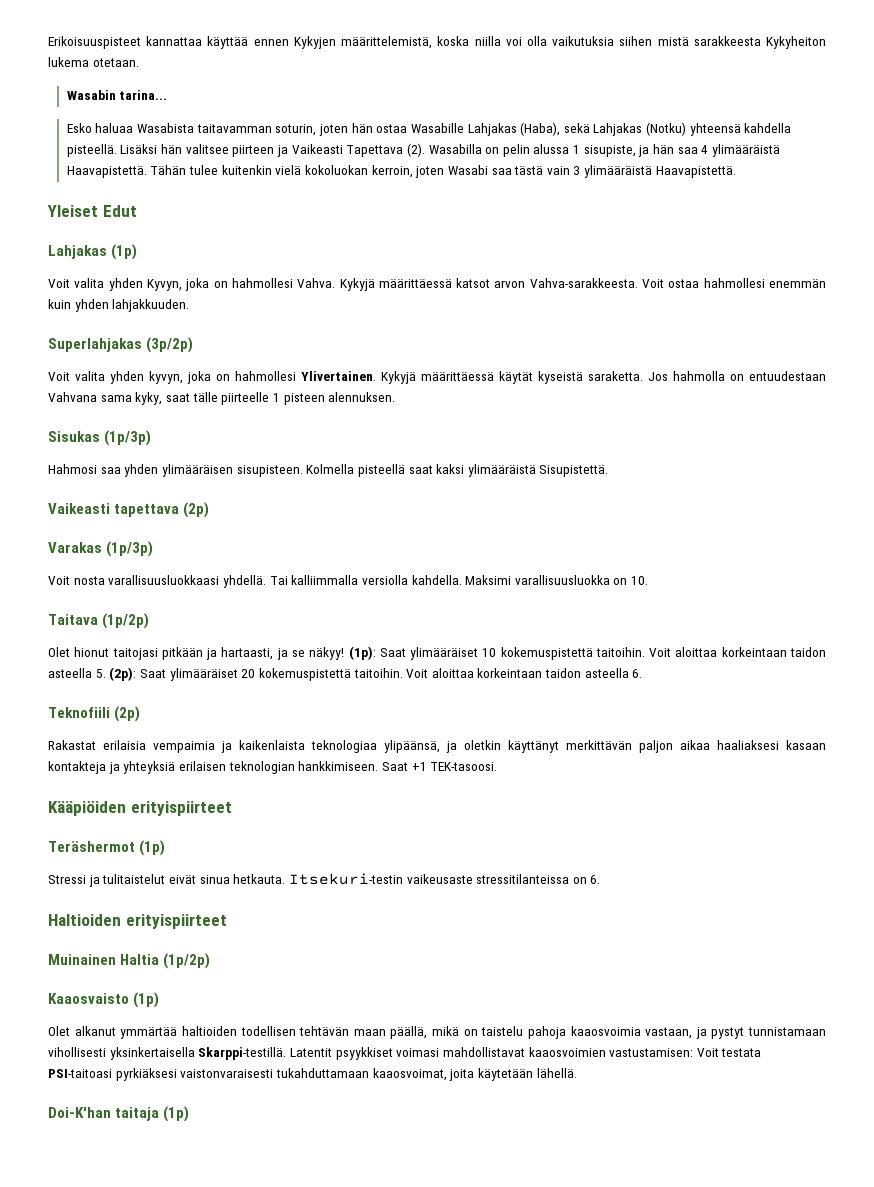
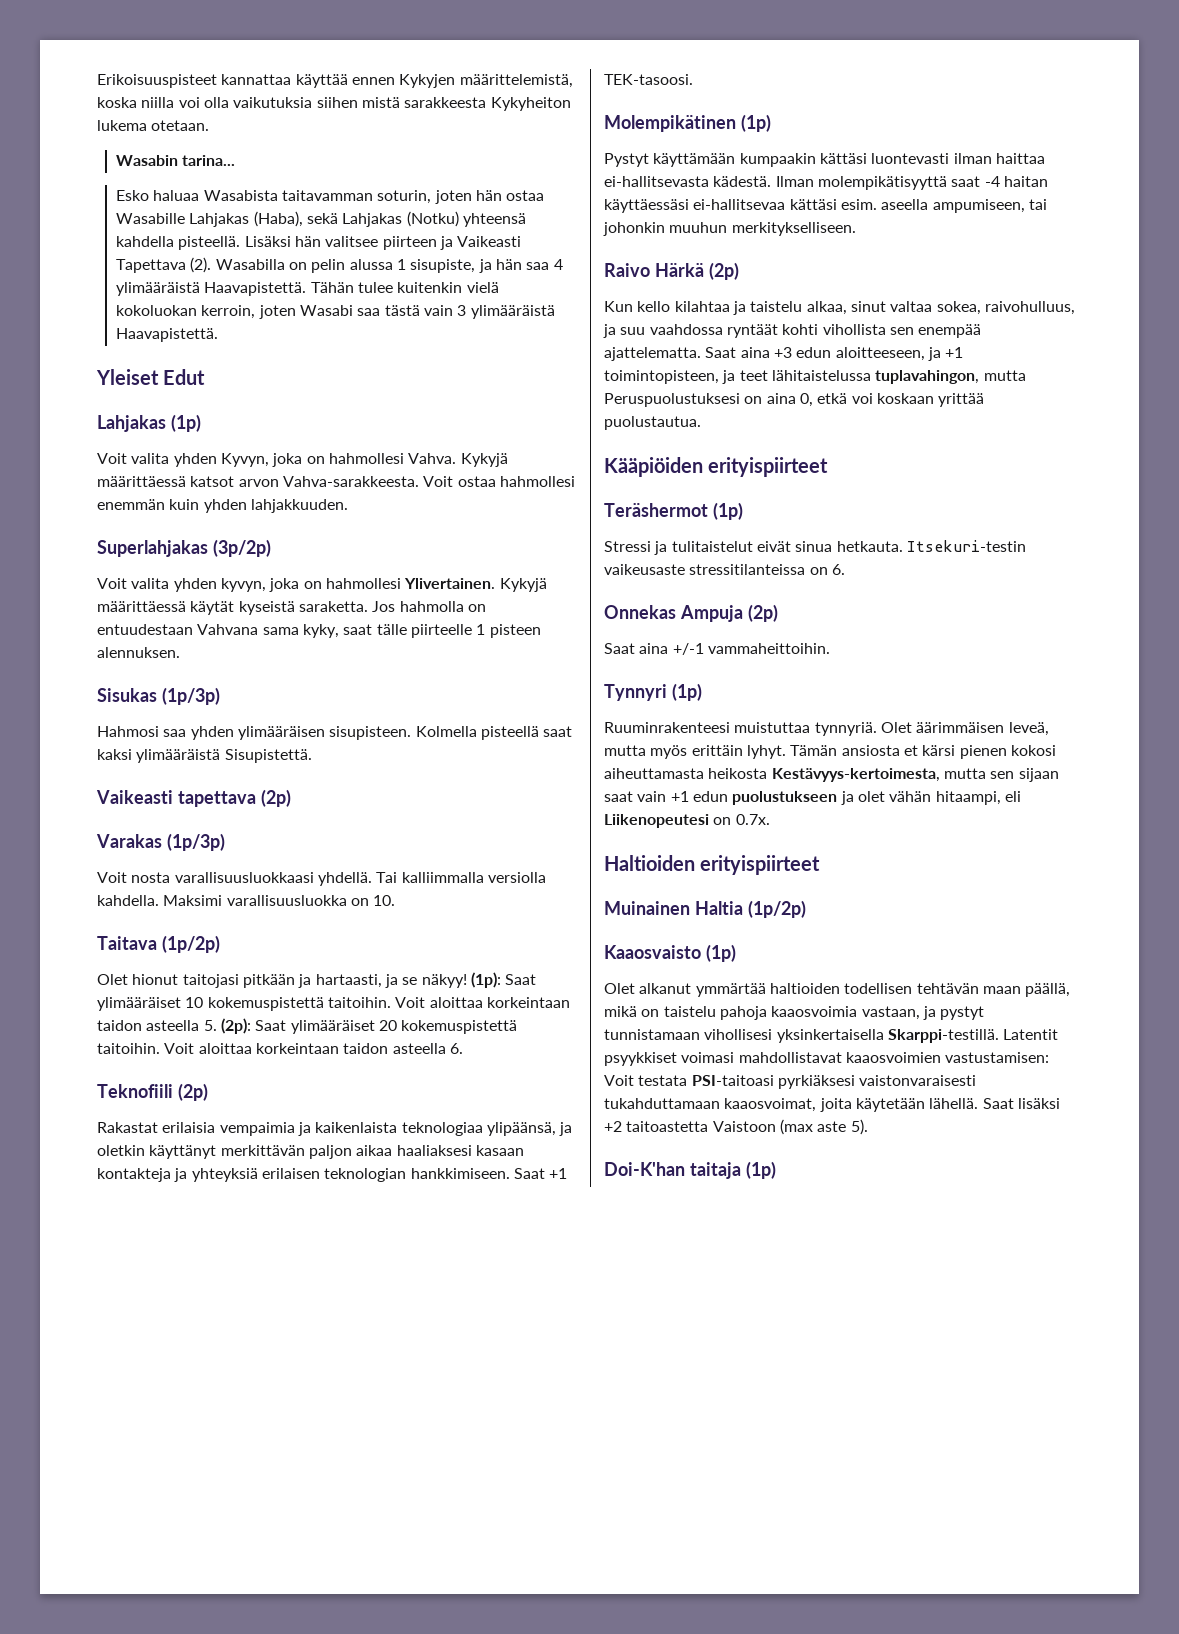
(498, 766) none -> [604,114,771,132] [604,153,1045,167] [604,176,1048,190] [604,199,1047,213] [603,222,856,236] [604,262,739,280] [604,301,1075,315] [603,324,982,338] [604,347,964,361] [604,370,1026,384] [604,393,985,407] [604,416,701,430] // Molempikätinen (1p) // Pystyt käyttämään kumpaakin kättäsi luontevasti ilman haittaa ei-hallitsevasta kädestä. Ilman molempikätisyyttä saat -4 haitan käyttäessäsi ei-hallitsevaa kättäsi esim. aseella ampumiseen, tai johonkin muuhun merkitykselliseen. // Raivo Härkä (2p) // Kun kello kilahtaa ja taistelu alkaa, sinut valtaa sokea, raivohulluus, ja suu vaahdossa ryntäät kohti vihollista sen enempää ajattelematta. Saat aina +3 edun aloitteeseen, ja +1 toimintopisteen, ja teet lähitaistelussa tuplavahingon, mutta Peruspuolustuksesi on aina 0, etkä voi koskaan yrittää puolustautua.
(601, 879) none -> [604,604,778,622] [604,643,830,655] [604,683,702,701] [604,722,1049,736] [604,745,1056,759] [604,768,1059,782] [604,791,1021,805] [604,814,770,828] // Onnekas Ampuja (2p) // Saat aina +/-1 vammaheittoihin. // Tynnyri (1p) // Ruuminrakenteesi muistuttaa tynnyriä. Olet äärimmäisen leveä, mutta myös erittäin lyhyt. Tämän ansiosta et kärsi pienen kokosi aiheuttamasta heikosta Kestävyys-kertoimesta, mutta sen sijaan saat vain +1 edun puolustukseen ja olet vähän hitaampi, eli Liikenopeutesi on 0.7x.
[48,1047,106,1057] vihollisesti -> [704,1029,773,1040] vihollisesi
(577, 1073) none -> [982,1098,1060,1109] [604,1119,868,1135] Saat lisäksi +2 taitoastetta Vaistoon (max aste 5).

